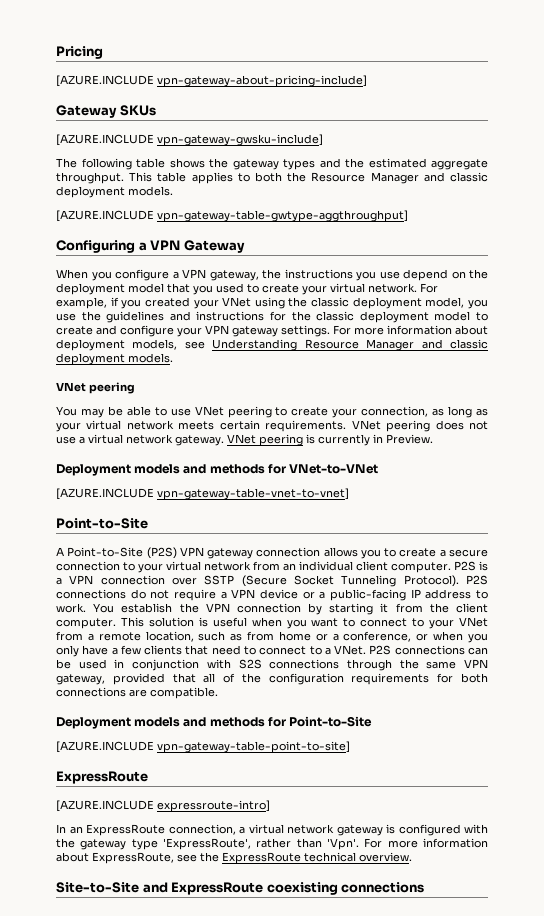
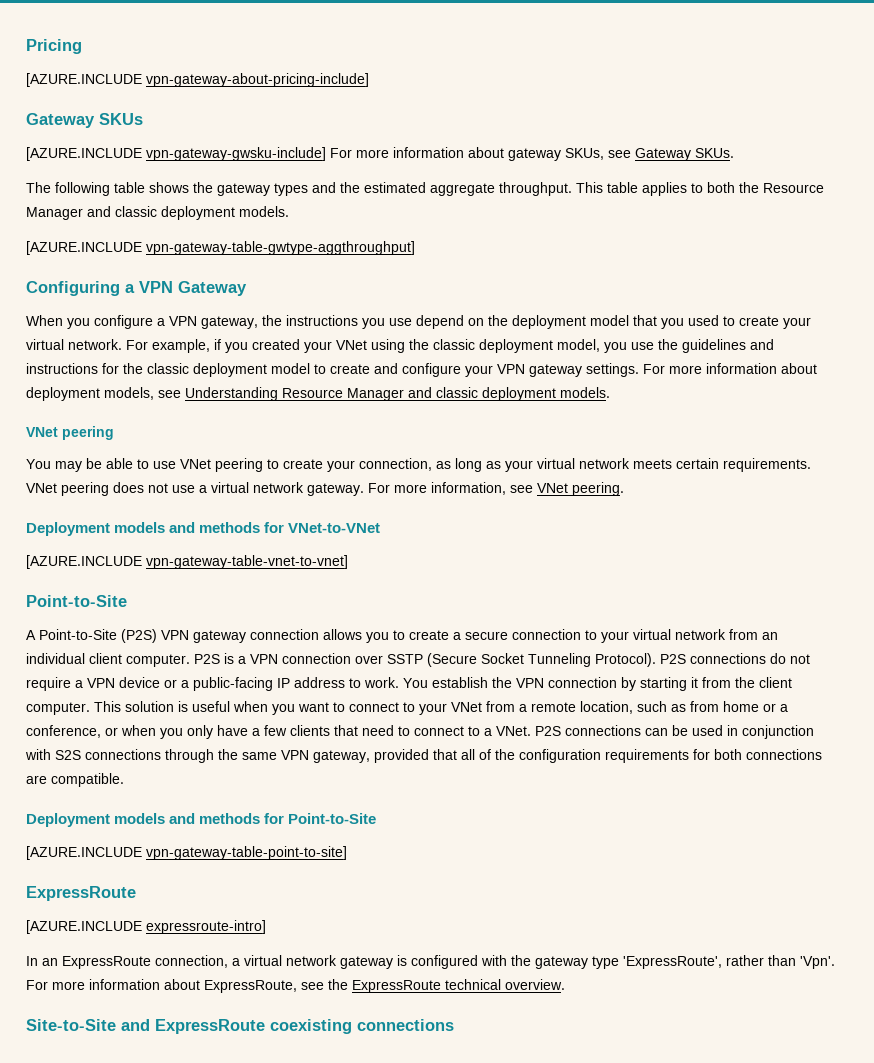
(323, 140) none -> [330,147,734,161] For more information about gateway SKUs, see Gateway SKUs.
[227,434,433,446] VNet peering is currently in Preview. -> [368,482,624,496] For more information, see VNet peering.

